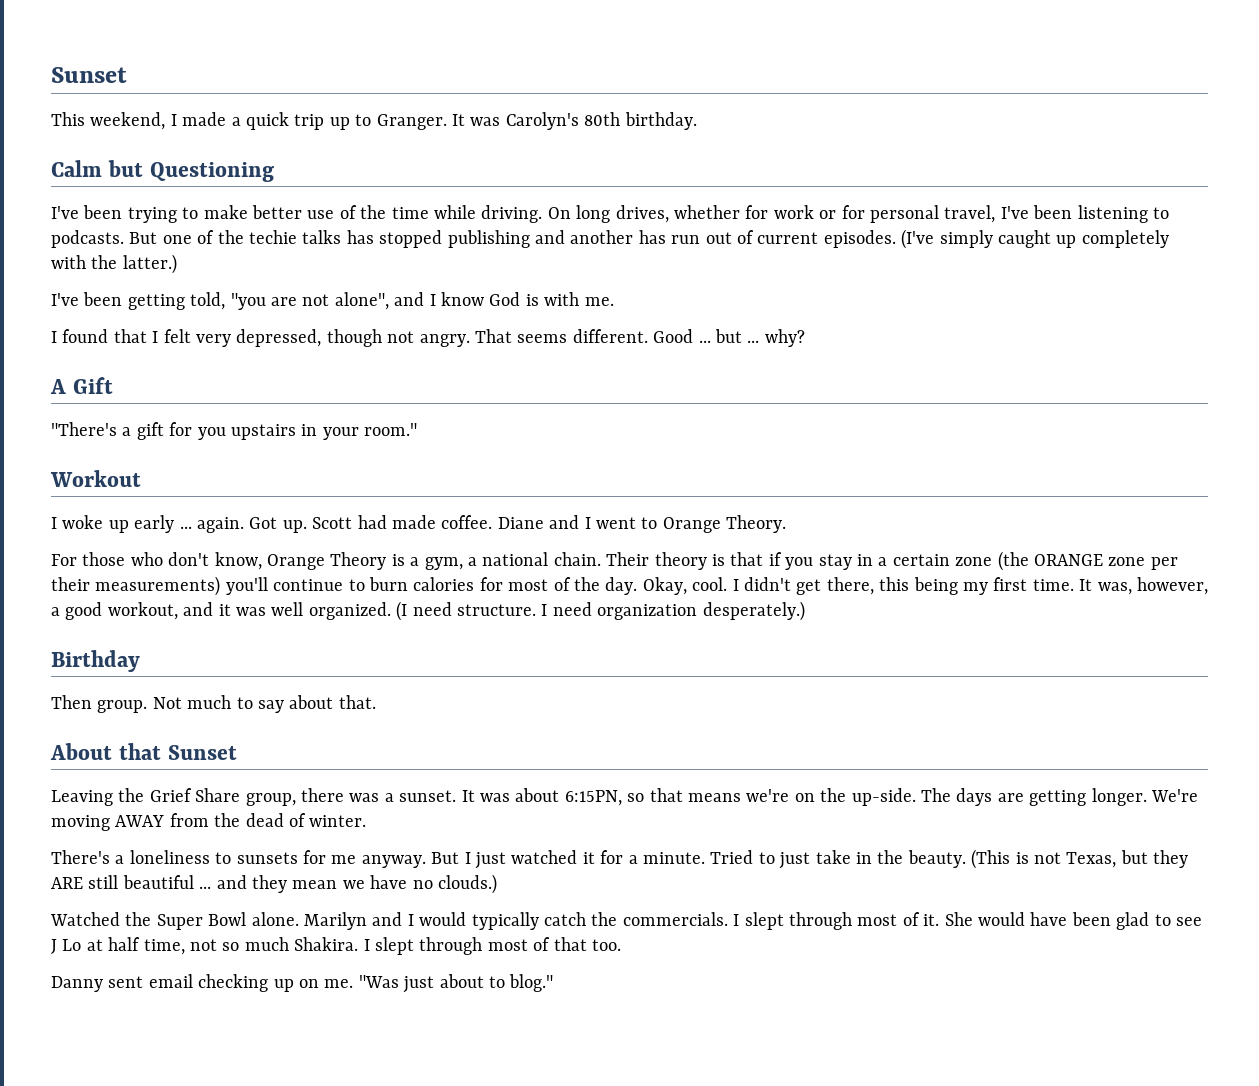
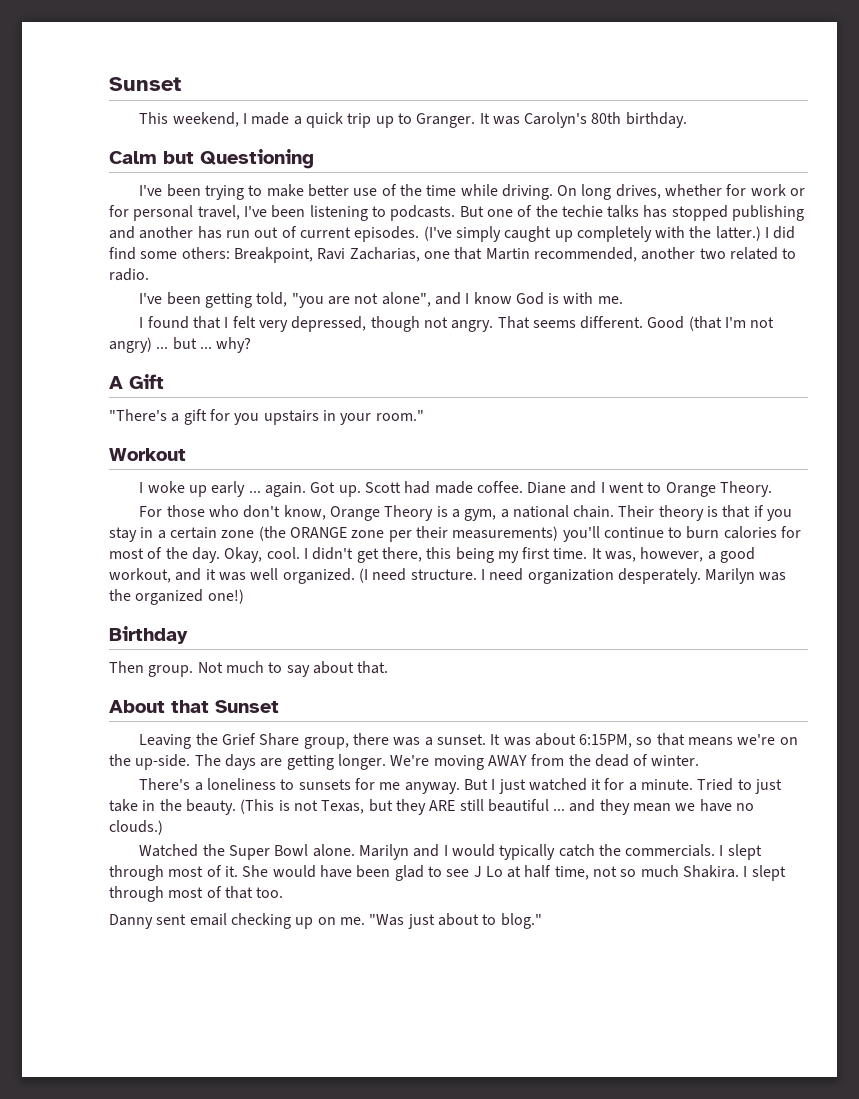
(177, 264) none -> [765,226,796,239] [109,247,797,263] [109,268,149,281] I did find some others: Breakpoint, Ravi Zacharias, one that Martin recommended, another two related to radio.
(694, 336) none -> [688,316,775,331] [109,337,152,353] (that I'm not angry)
[702,601,805,621] desperately.) -> [617,568,787,584] [109,589,244,605] desperately. Marilyn was the organized one!)
[564,790,622,806] 6:15PN, -> [579,734,633,748] 6:15PM,

